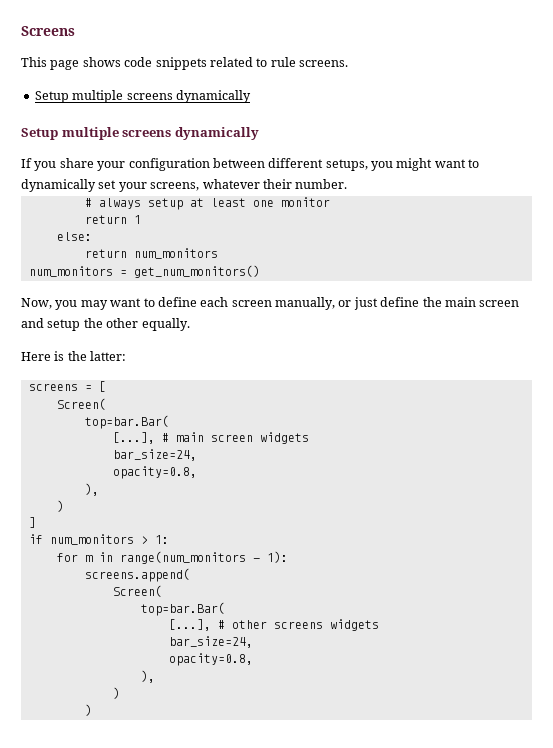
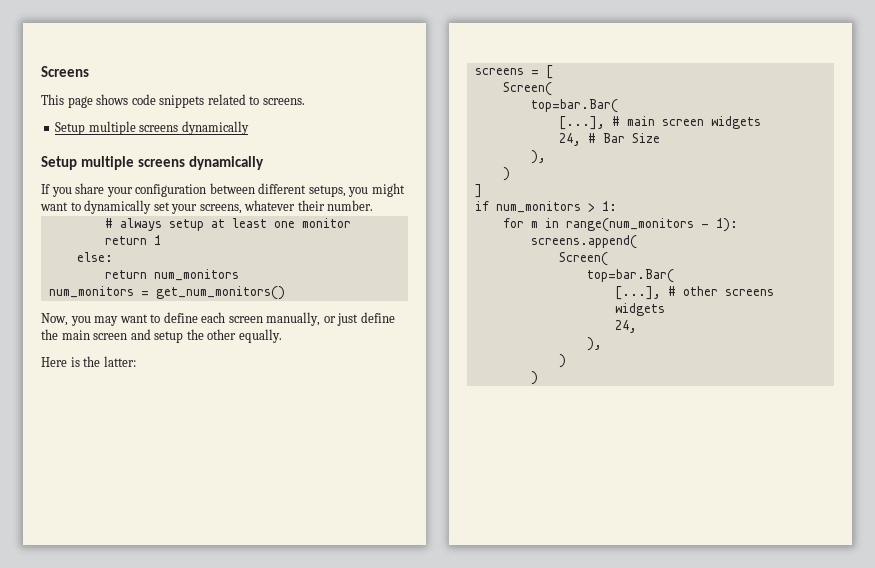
[270,57,296,67] rule -> (260, 100) none
[112,449,197,461] [112,466,197,479] bar_size=24, // opacity=0.8, -> [558,133,660,146] 24, # Bar Size
[168,636,253,648] [168,653,253,666] bar_size=24, // opacity=0.8, -> [614,320,637,333] 24,

